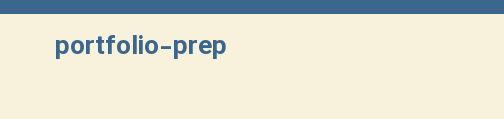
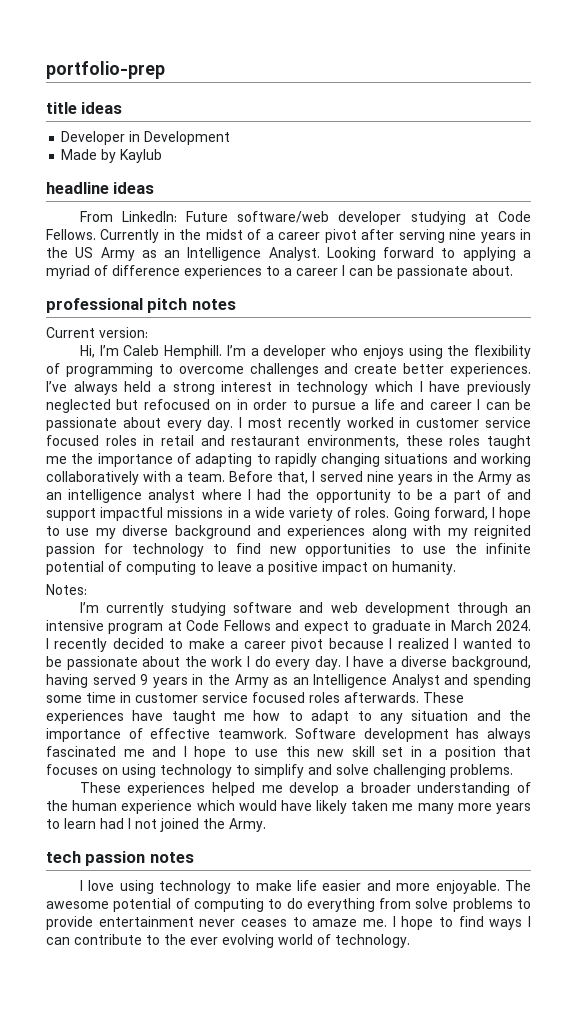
(227, 47) none -> [46,102,123,114] [61,131,231,145] [61,149,163,163] [46,182,155,194] [79,211,531,225] [46,229,531,243] [46,247,531,261] [46,265,513,279] [46,298,236,313] [46,327,148,338] [79,345,531,359] [46,363,531,377] [46,381,531,395] [46,399,532,413] [46,417,532,431] [46,435,531,449] [46,453,532,467] [46,471,532,485] [46,489,531,503] [46,507,531,521] [46,525,531,539] [46,543,531,557] [46,561,456,575] [46,584,87,595] [79,602,531,616] [46,620,531,634] [46,638,531,652] [46,656,532,670] [46,674,531,688] [46,692,464,703] [46,710,532,724] [46,728,531,742] [46,746,531,760] [46,764,513,778] [79,782,531,796] [46,800,531,814] [46,818,266,832] [46,851,194,866] [79,880,531,894] [46,898,531,912] [46,916,532,930] [46,934,410,948] // title ideas // Developer in Development // Made by Kaylub // headline ideas // From LinkedIn: Future software/web developer studying at Code Fellows. Currently in the midst of a career pivot after serving nine years in the US Army as an Intelligence Analyst. Looking forward to applying a myriad of difference experiences to a career I can be passionate about. // professional pitch notes // Current version: // Hi, I’m Caleb Hemphill. I’m a developer who enjoys using the flexibility of programming to overcome challenges and create better experiences. I’ve always held a strong interest in technology which I have previously neglected but refocused on in order to pursue a life and career I can be passionate about every day. I most recently worked in customer service focused roles in retail and restaurant environments, these roles taught me the importance of adapting to rapidly changing situations and working collaboratively with a team. Before that, I served nine years in the Army as an intelligence analyst where I had the opportunity to be a part of and support impactful missions in a wide variety of roles. Going forward, I hope to use my diverse background and experiences along with my reignited passion for technology to find new opportunities to use the infinite potential of computing to leave a positive impact on humanity. // Notes: // I’m currently studying software and web development through an intensive program at Code Fellows and expect to graduate in March 2024. I recently decided to make a career pivot because I realized I wanted to be passionate about the work I do every day. I have a diverse background, having served 9 years in the Army as an Intelligence Analyst and spending some time in customer service focused roles afterwards. These experiences have taught me how to adapt to any situation and the importance of effective teamwork. Software development has always fascinated me and I hope to use this new skill set in a position that focuses on using technology to simplify and solve challenging problems. // These experiences helped me develop a broader understanding of the human experience which would have likely taken me many more years to learn had I not joined the Army. // tech passion notes // I love using technology to make life easier and more enjoyable. The awesome potential of computing to do everything from solve problems to provide entertainment never ceases to amaze me. I hope to find ways I can contribute to the ever evolving world of technology.

